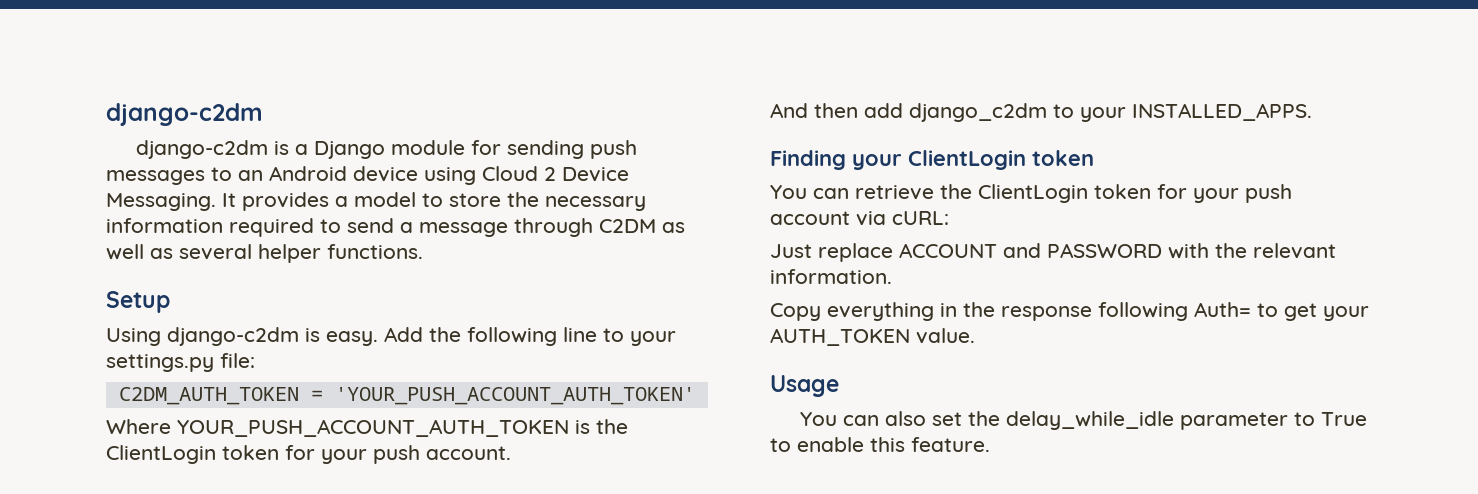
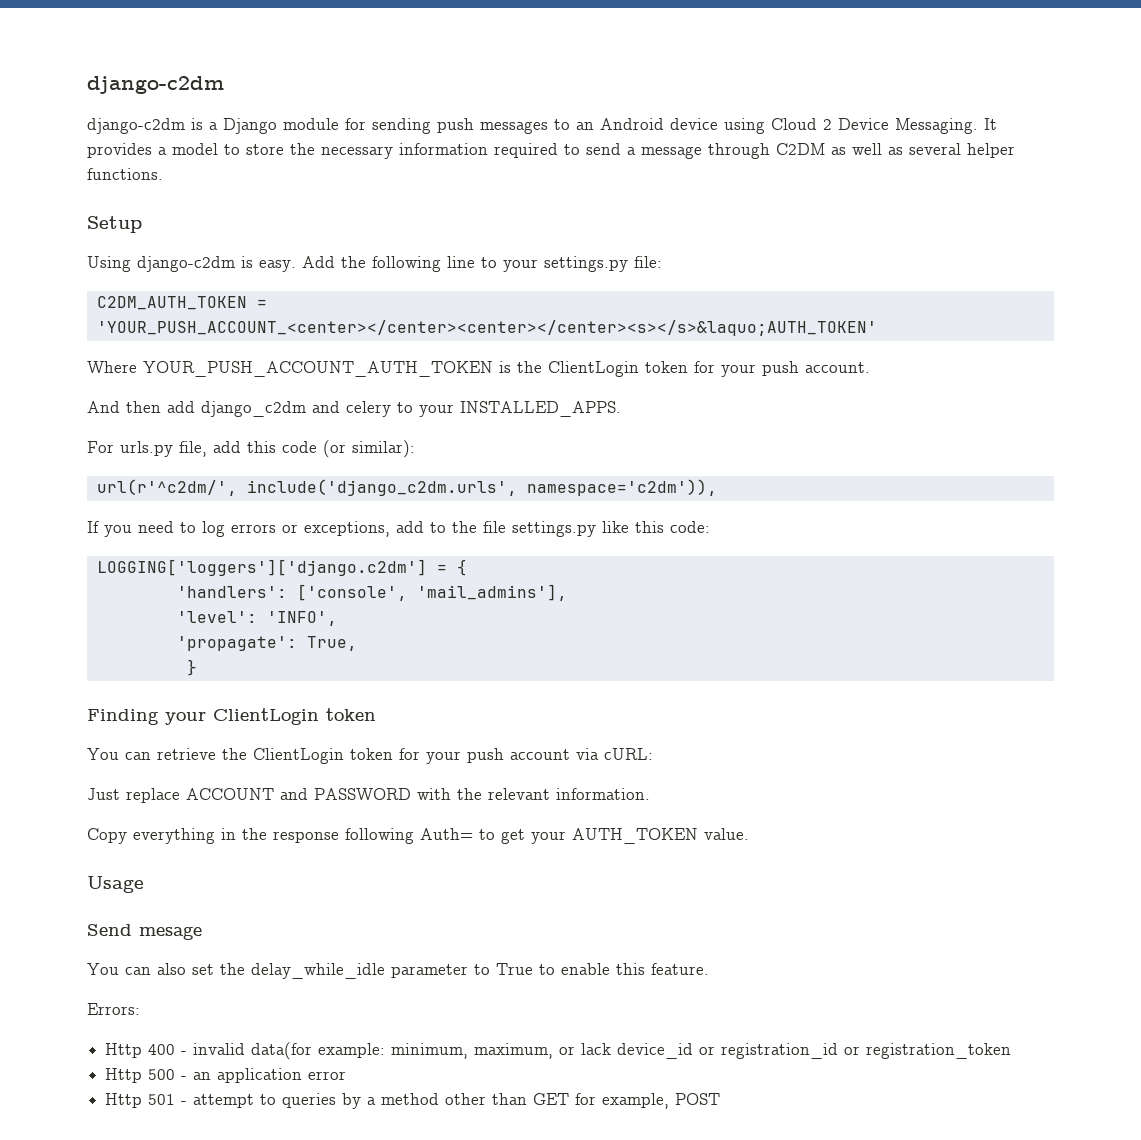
[334,387,695,405] 'YOUR_PUSH_ACCOUNT_AUTH_TOKEN' -> [96,320,877,336] 'YOUR_PUSH_ACCOUNT_<center></center><center></center><s></s>&laquo;AUTH_TOKEN'
(1047, 112) none -> [312,401,391,417] and celery
(1312, 112) none -> [87,440,415,458] [96,479,717,496] [87,521,710,537] [96,559,467,576] [176,584,567,601] [176,611,337,626] [176,636,357,651] [186,659,197,676] // For urls.py file, add this code (or similar): // url(r'^c2dm/', include('django_c2dm.urls', namespace='c2dm')), // If you need to log errors or exceptions, add to the file settings.py like this code: // LOGGING['loggers']['django.c2dm'] = { // 'handlers': ['console', 'mail_admins'], // 'level': 'INFO', // 'propagate': True, // }
(839, 386) none -> [87,924,202,940] // Send mesage
(990, 444) none -> [87,1003,140,1015] [105,1042,1012,1060] [105,1068,347,1083] [105,1093,721,1109] // Errors: // Http 400 - invalid data(for example: minimum, maximum, or lack device_id or registration_id or registration_token // Http 500 - an application error // Http 501 - attempt to queries by a method other than GET for example, POST

